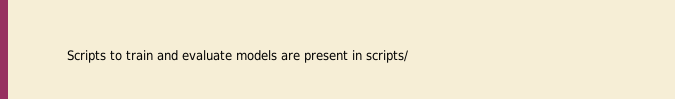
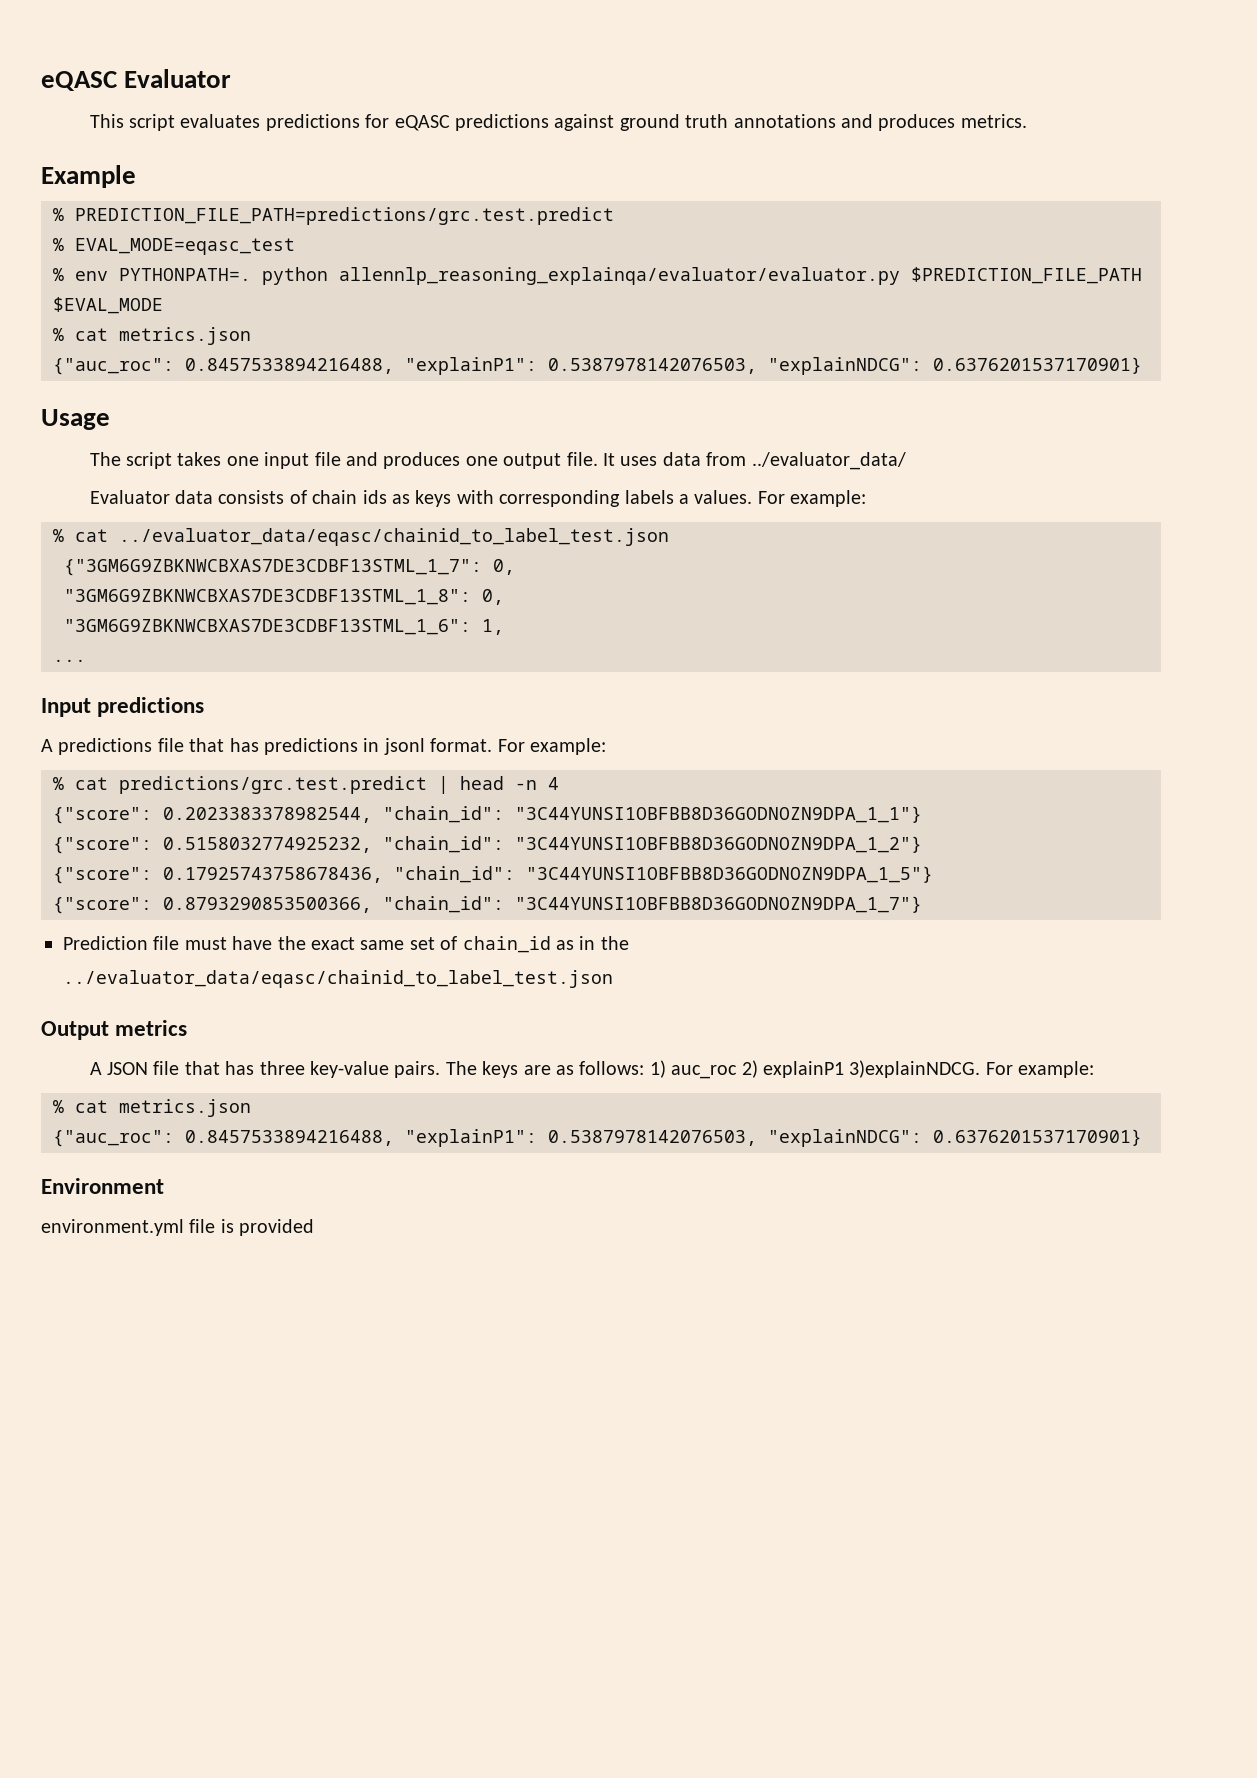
[67,50,408,63] Scripts to train and evaluate models are present in scripts/ -> [41,69,232,91] [89,114,1027,131] [41,165,136,188] [53,207,614,225] [53,238,295,255] [53,267,1142,285] [53,297,163,314] [53,327,251,345] [53,357,1142,375] [41,409,110,430] [89,452,906,470] [89,490,867,507] [53,528,669,546] [64,559,515,576] [64,589,504,605] [64,619,504,635] [53,659,86,662] [41,697,205,717] [41,738,606,755] [53,776,559,794] [53,806,922,824] [53,836,922,854] [53,866,933,884] [53,896,922,914] [63,936,629,953] [63,970,613,988] [41,1020,188,1040] [89,1060,1095,1079] [53,1099,251,1117] [53,1129,1142,1147] [41,1178,164,1194] [41,1219,315,1236] eQASC Evaluator // This script evaluates predictions for eQASC predictions against ground truth annotations and produces metrics. // Example // % PREDICTION_FILE_PATH=predictions/grc.test.predict // % EVAL_MODE=eqasc_test // % env PYTHONPATH=. python allennlp_reasoning_explainqa/evaluator/evaluator.py $PREDICTION_FILE_PATH $EVAL_MODE // % cat metrics.json // {"auc_roc": 0.8457533894216488, "explainP1": 0.5387978142076503, "explainNDCG": 0.6376201537170901} // Usage // The script takes one input file and produces one output file. It uses data from ../evaluator_data/ // Evaluator data consists of chain ids as keys with corresponding labels a values. For example: // % cat ../evaluator_data/eqasc/chainid_to_label_test.json // {"3GM6G9ZBKNWCBXAS7DE3CDBF13STML_1_7": 0, // "3GM6G9ZBKNWCBXAS7DE3CDBF13STML_1_8": 0, // "3GM6G9ZBKNWCBXAS7DE3CDBF13STML_1_6": 1, // ... // Input predictions // A predictions file that has predictions in jsonl format. For example: // % cat predictions/grc.test.predict | head -n 4 // {"score": 0.2023383378982544, "chain_id": "3C44YUNSI1OBFBB8D36GODNOZN9DPA_1_1"} // {"score": 0.5158032774925232, "chain_id": "3C44YUNSI1OBFBB8D36GODNOZN9DPA_1_2"} // {"score": 0.17925743758678436, "chain_id": "3C44YUNSI1OBFBB8D36GODNOZN9DPA_1_5"} // {"score": 0.8793290853500366, "chain_id": "3C44YUNSI1OBFBB8D36GODNOZN9DPA_1_7"} // Prediction file must have the exact same set of chain_id as in the ../evaluator_data/eqasc/chainid_to_label_test.json // Output metrics // A JSON file that has three key-value pairs. The keys are as follows: 1) auc_roc 2) explainP1 3)explainNDCG. For example: // % cat metrics.json // {"auc_roc": 0.8457533894216488, "explainP1": 0.5387978142076503, "explainNDCG": 0.6376201537170901} // Environment // environment.yml file is provided

